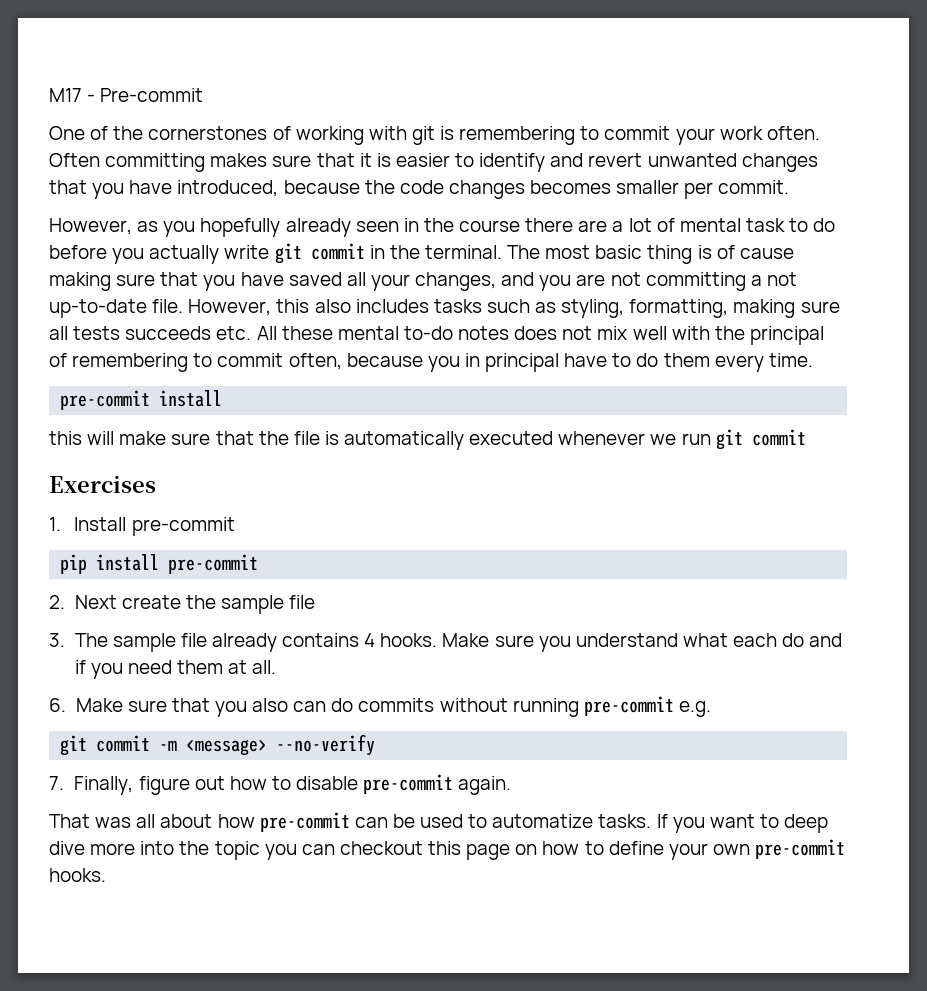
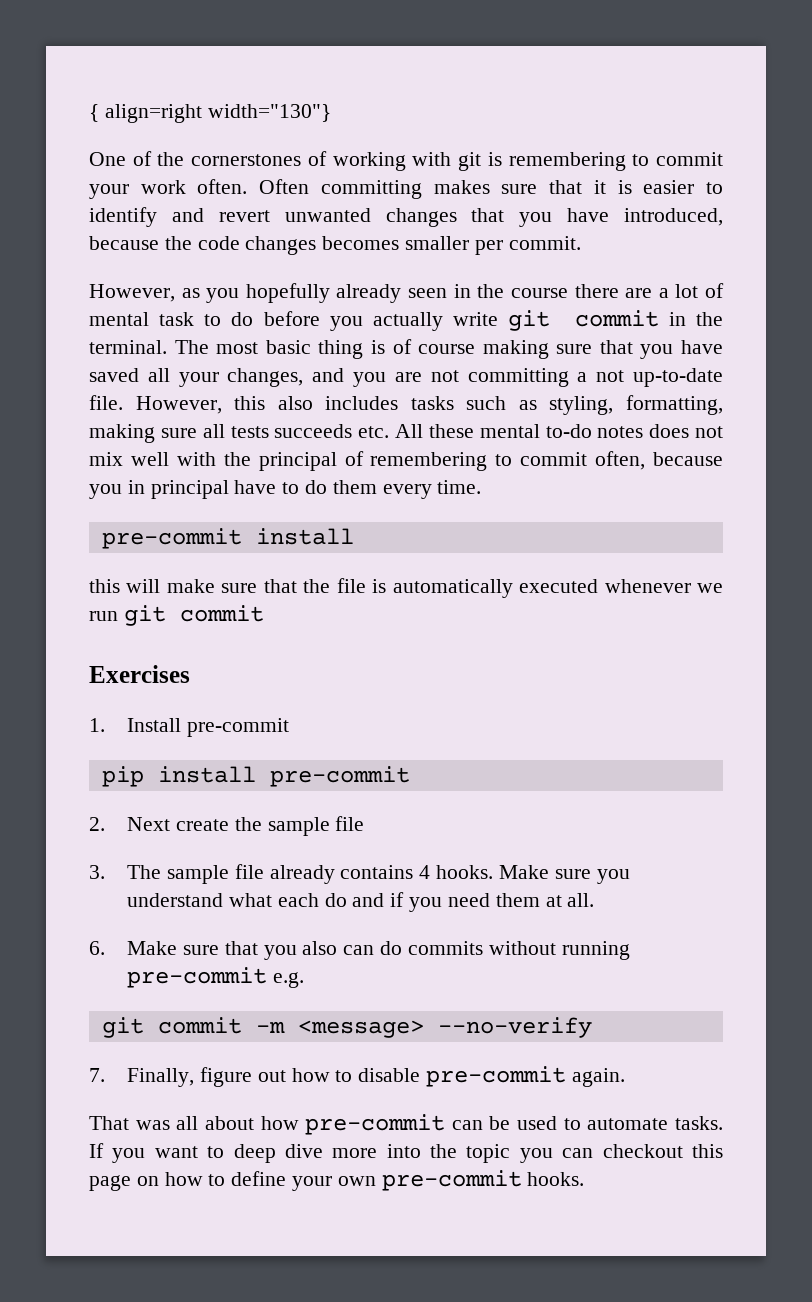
[49,88,204,102] M17 - Pre-commit -> [89,104,331,123] { align=right width="130"}
[739,248,794,259] cause -> [418,344,476,354] course
[492,814,594,828] automatize -> [587,1118,669,1130] automate

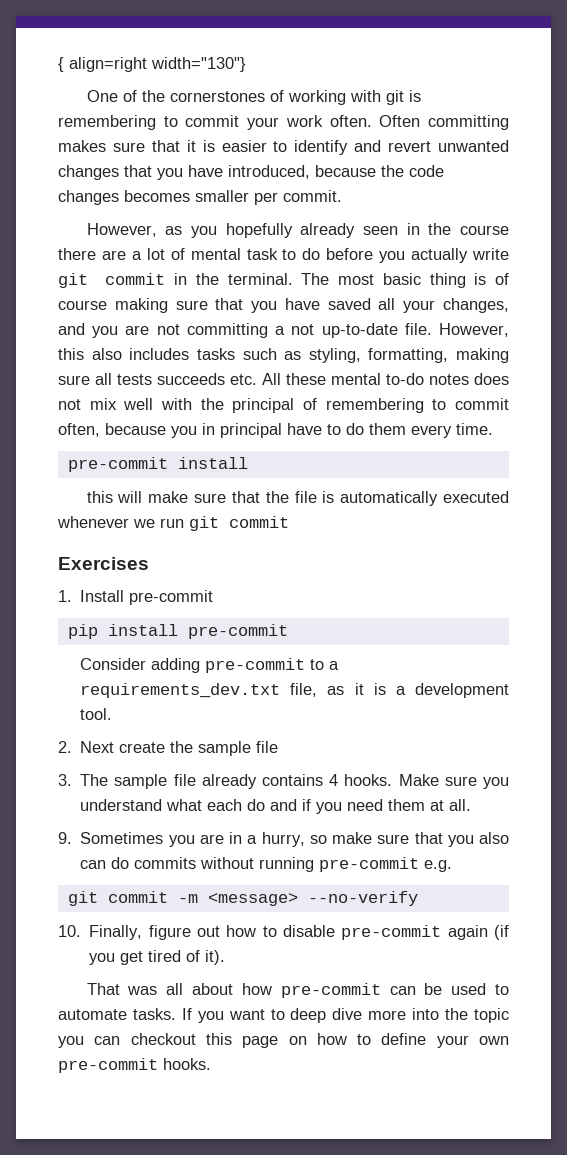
(410, 776) none -> [80,658,340,673] [80,683,509,698] [80,708,113,720] // Consider adding pre-commit to a requirements_dev.txt file, as it is a development tool.
[89,941,178,955] 6. Make -> [58,832,372,847] 9. Sometimes you are in a hurry, so make
[89,1068,105,1082] 7. -> [58,925,81,937] 10.
[571,1068,625,1087] again. -> [447,925,509,940] [89,950,226,965] again (if you get tired of it).

